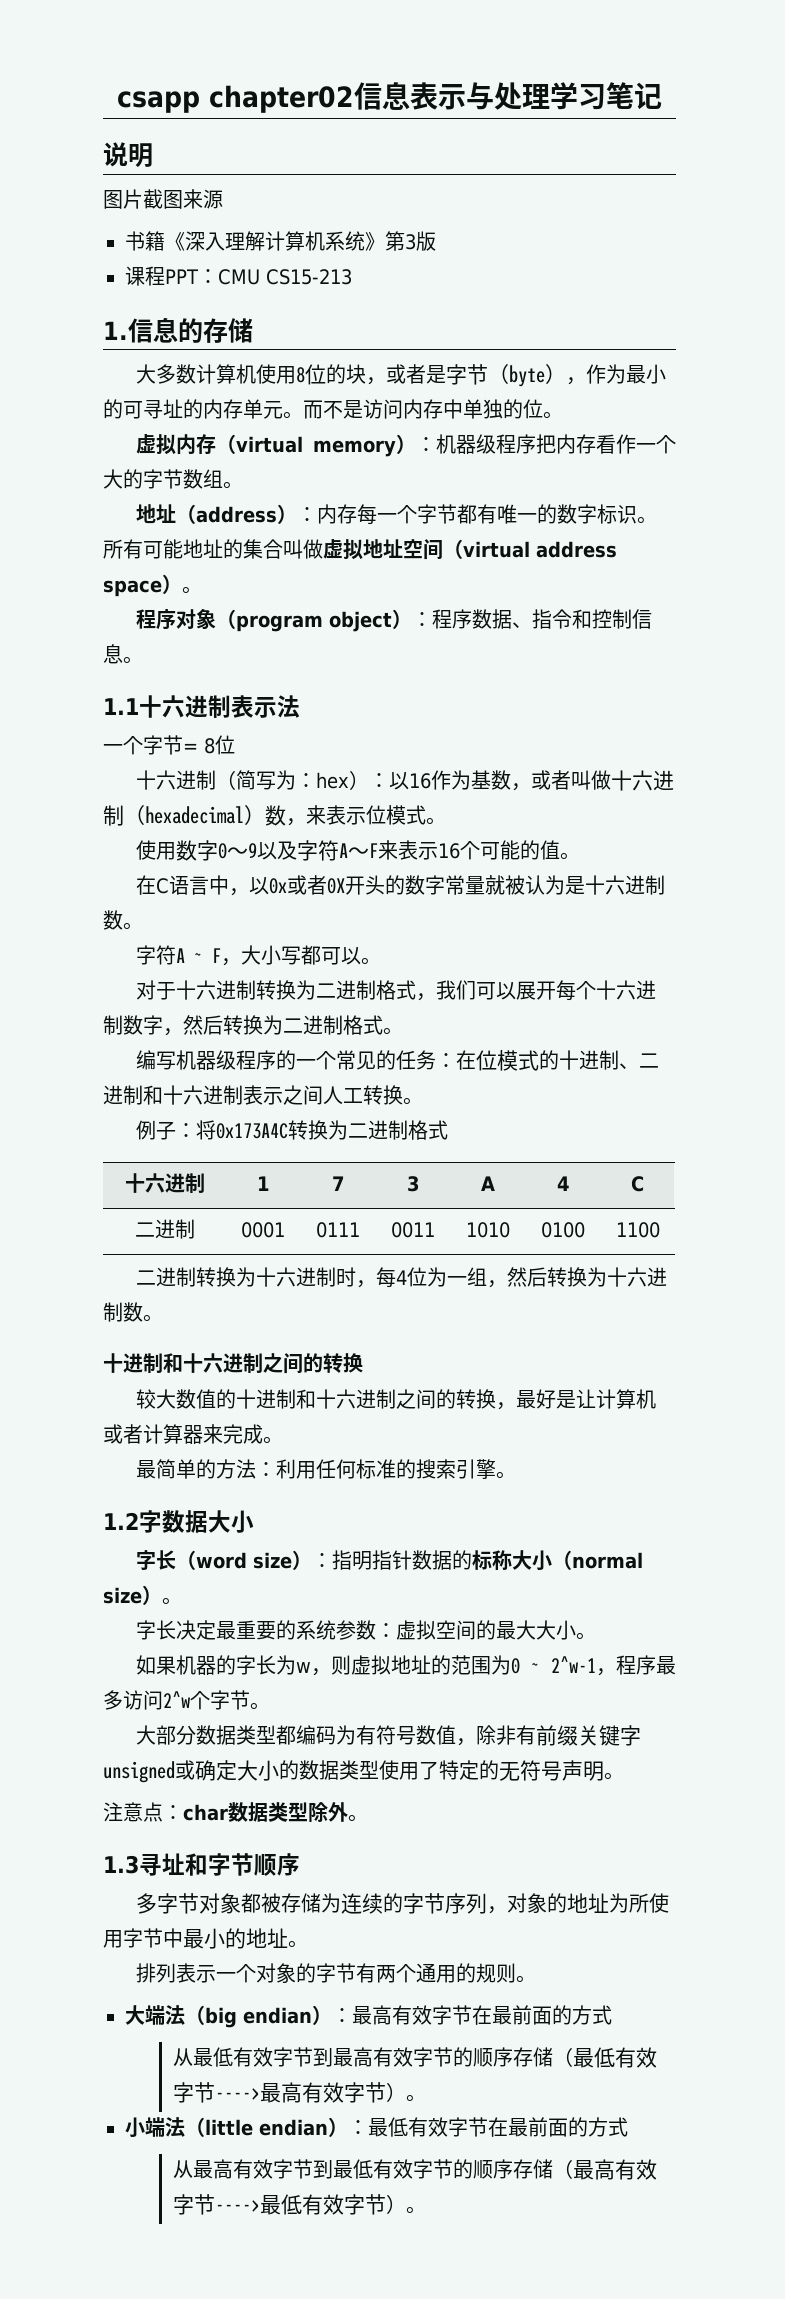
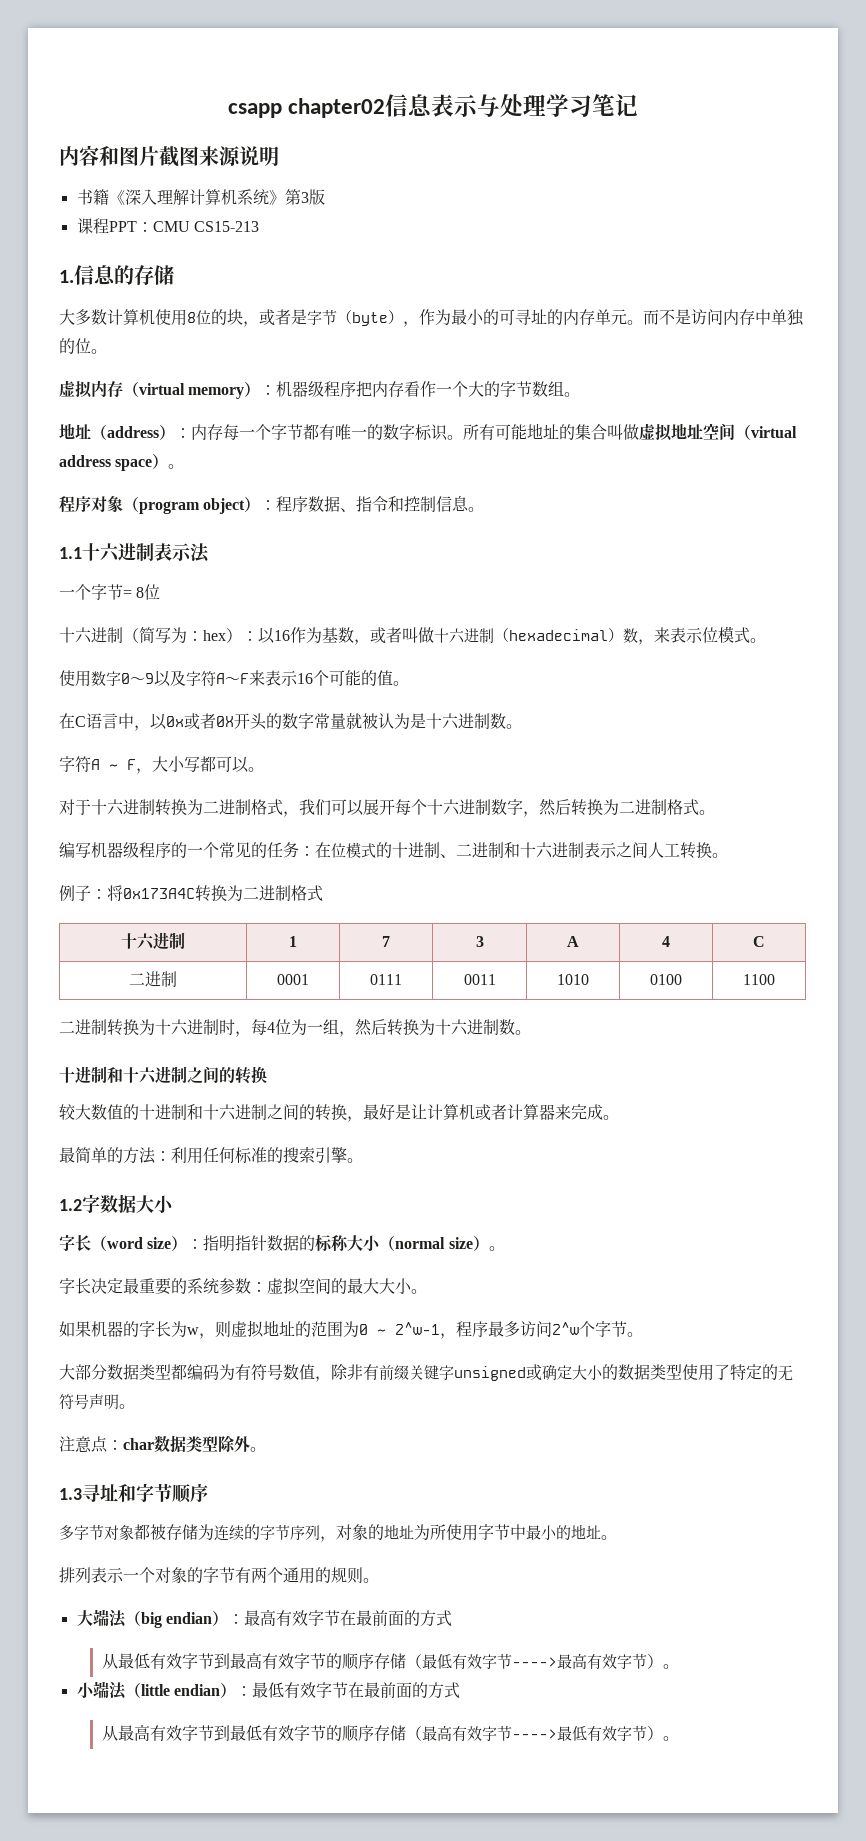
[103,142,153,168] 说明 // -> [59,145,119,166] 内容和
(223, 199) none -> [239,146,279,166] 说明

